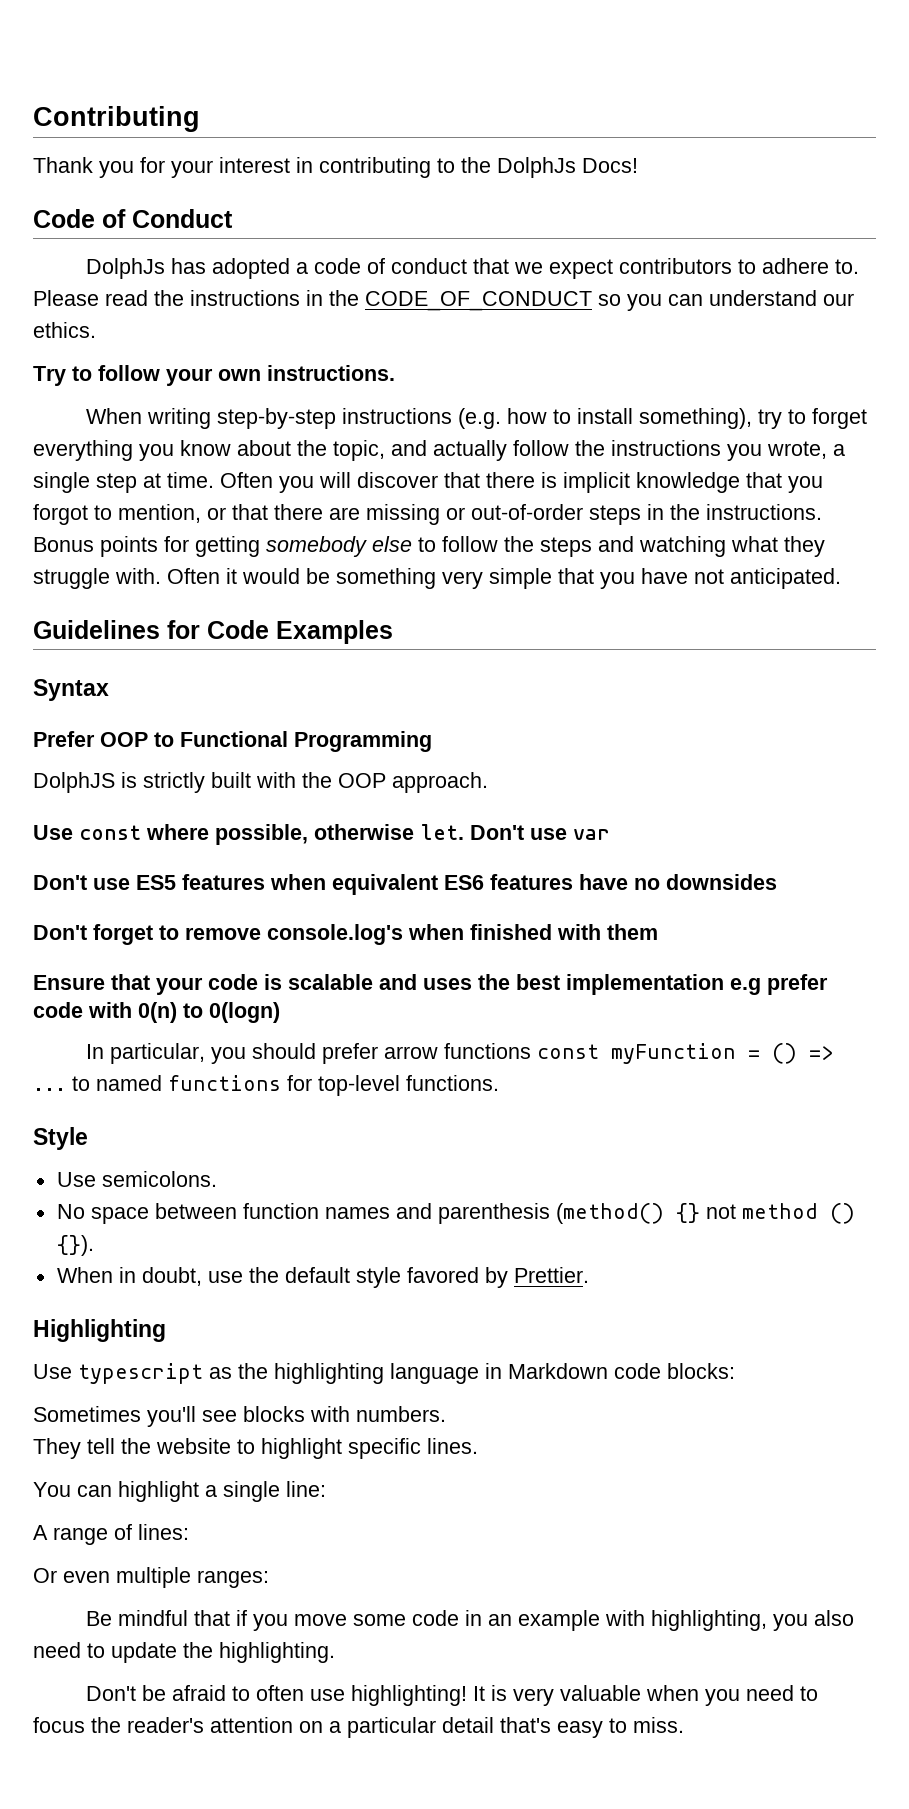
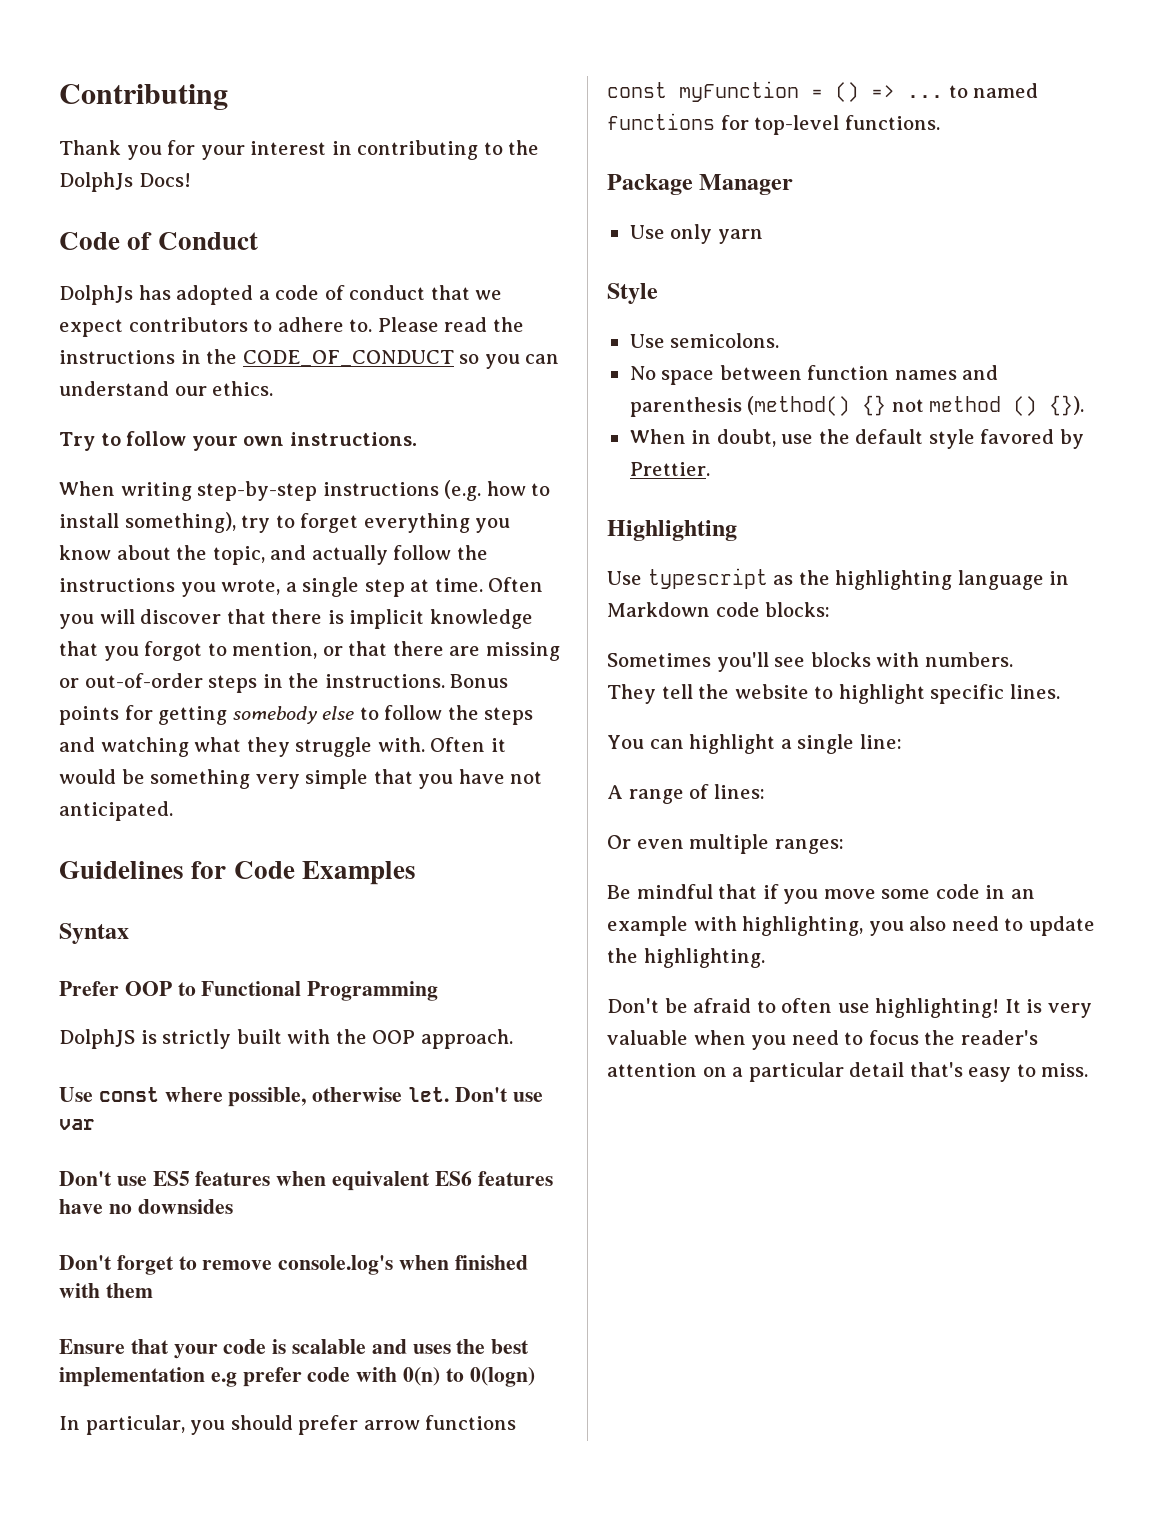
(499, 1083) none -> [607,174,794,195] [629,224,763,244] // Package Manager // Use only yarn

